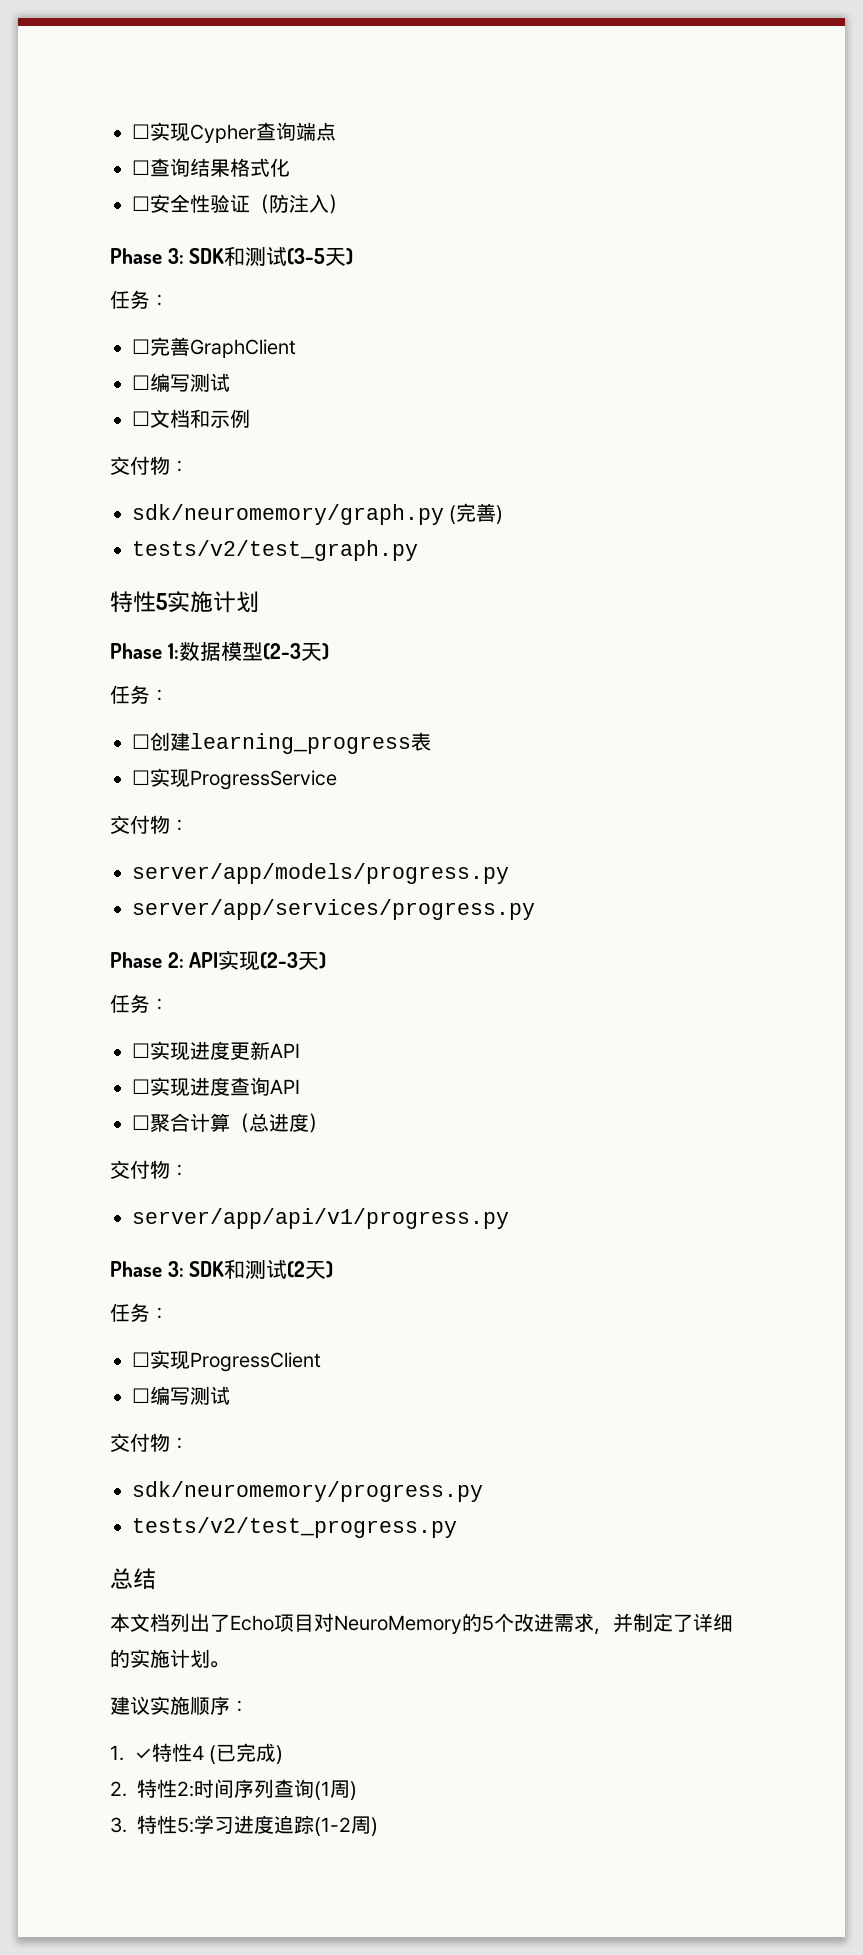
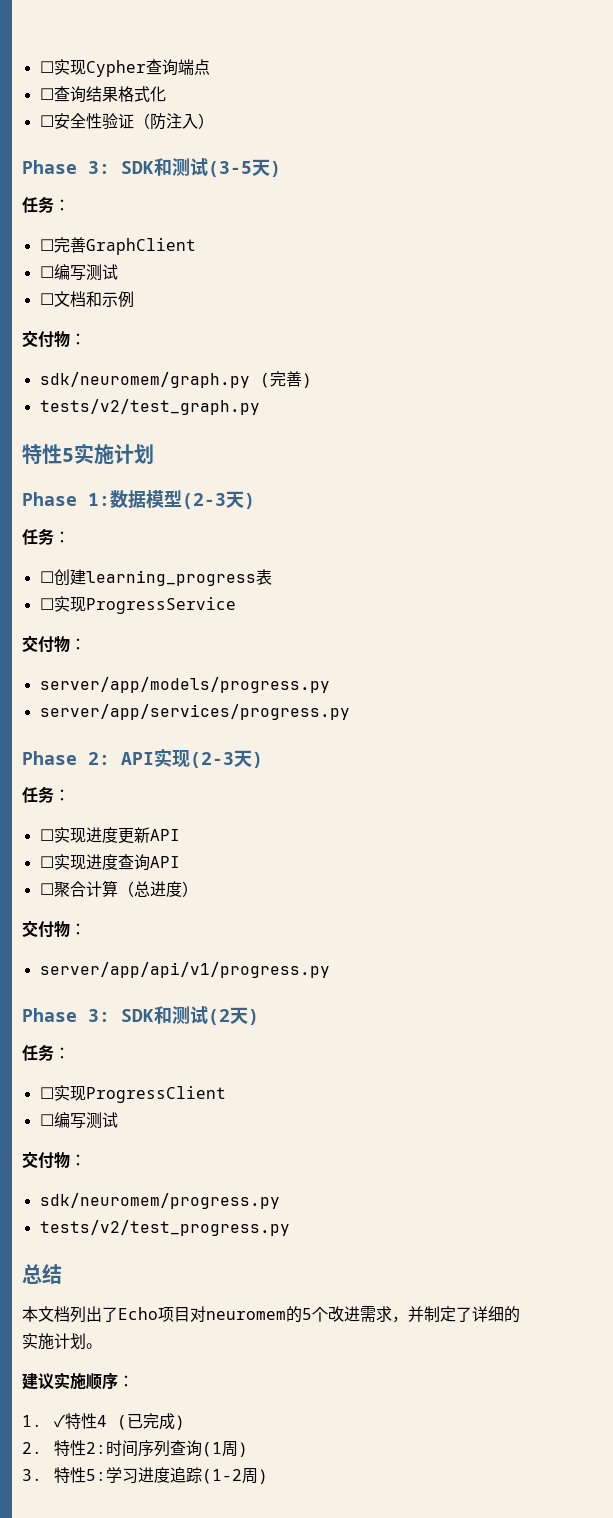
[132,504,444,525] sdk/neuromemory/graph.py -> [39,372,250,388] sdk/neuromem/graph.py
[132,1481,483,1502] sdk/neuromemory/progress.py -> [39,1193,280,1209] sdk/neuromem/progress.py
[334,1615,462,1634] NeuroMemory -> [206,1311,286,1320] neuromem

